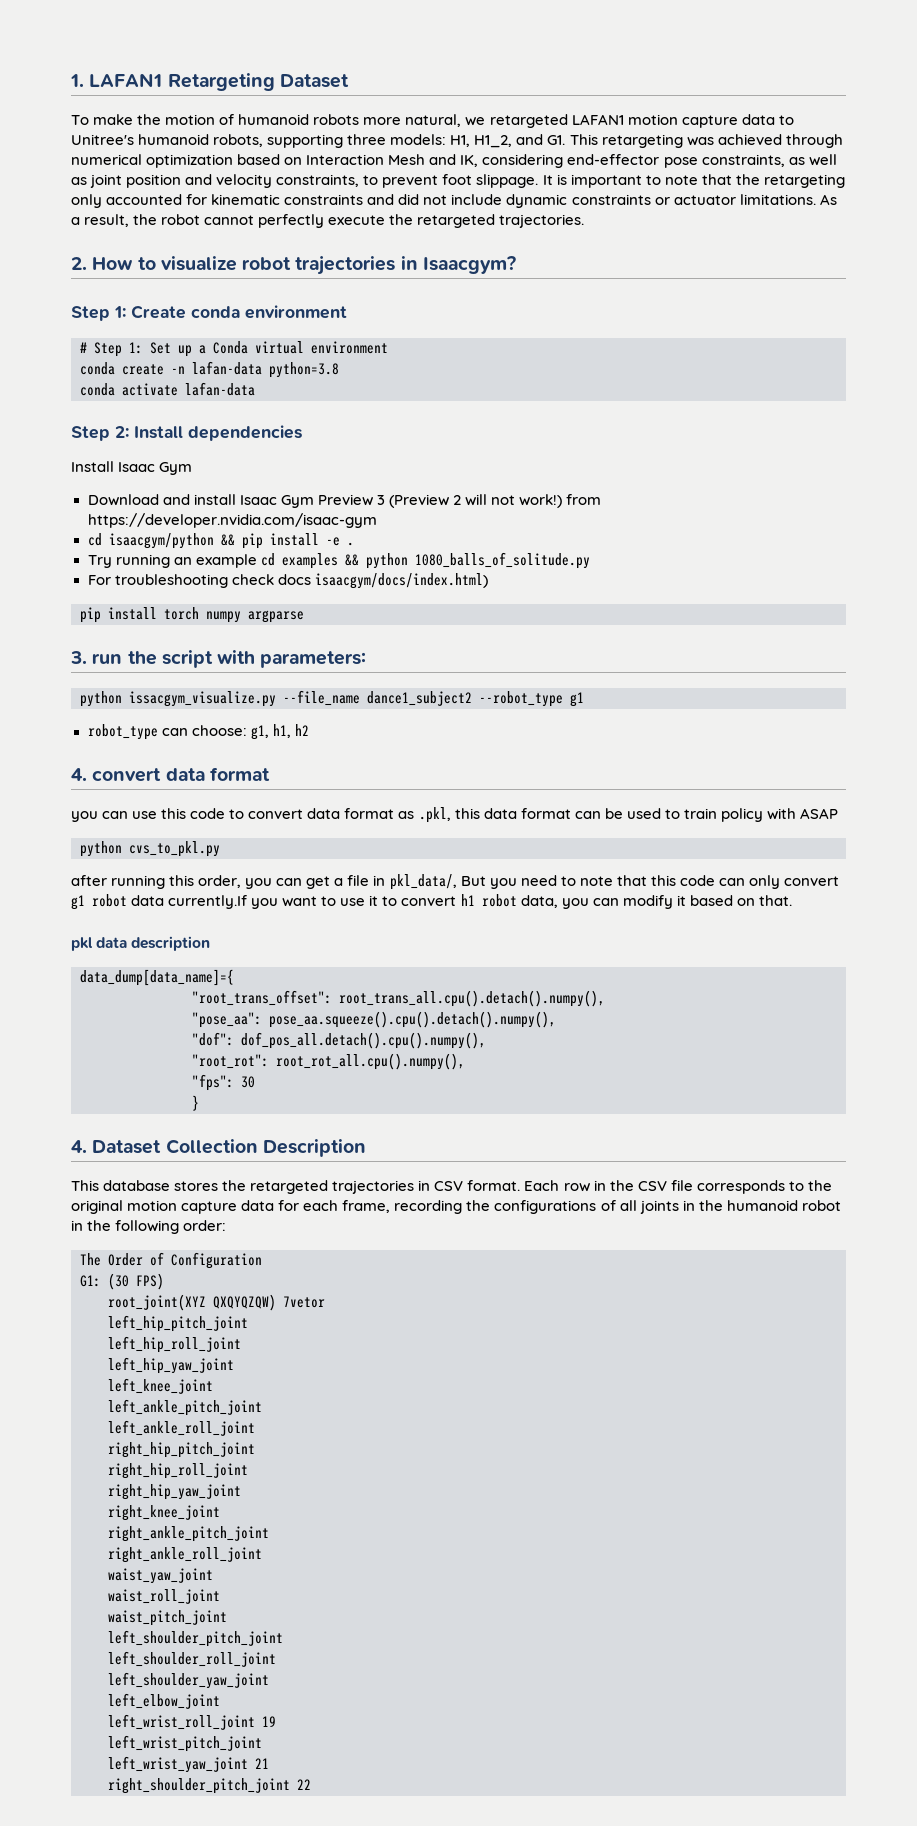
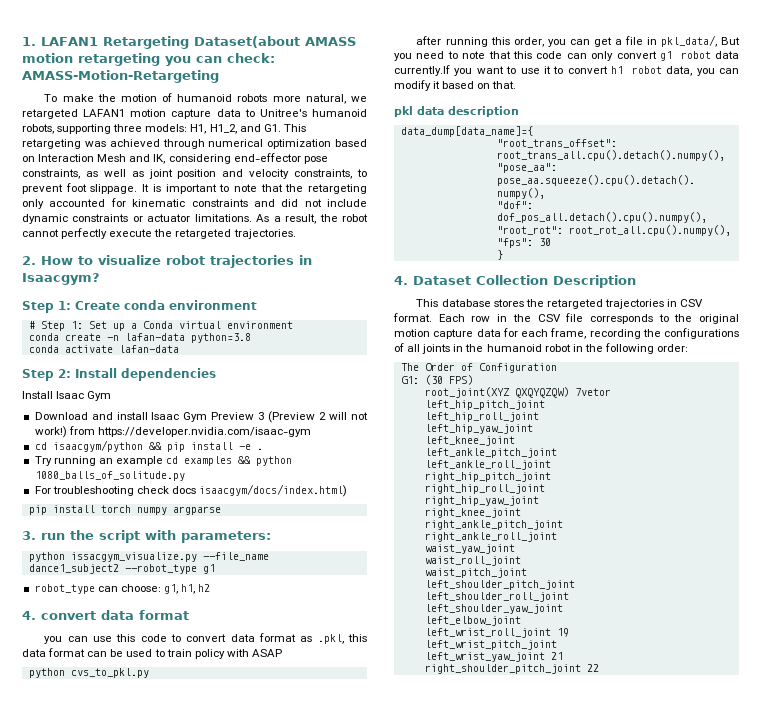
[279,74,349,88] Dataset -> [193,36,356,48] [22,53,275,66] [22,70,219,83] Dataset(about AMASS motion retargeting you can check: AMASS-Motion-Retargeting

